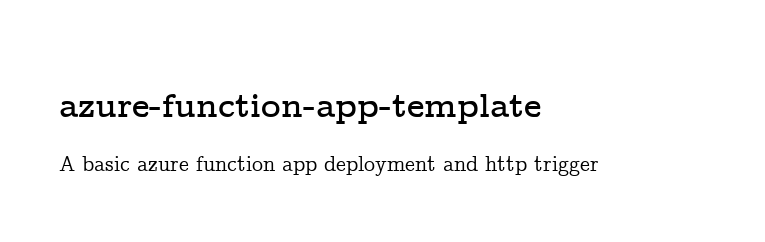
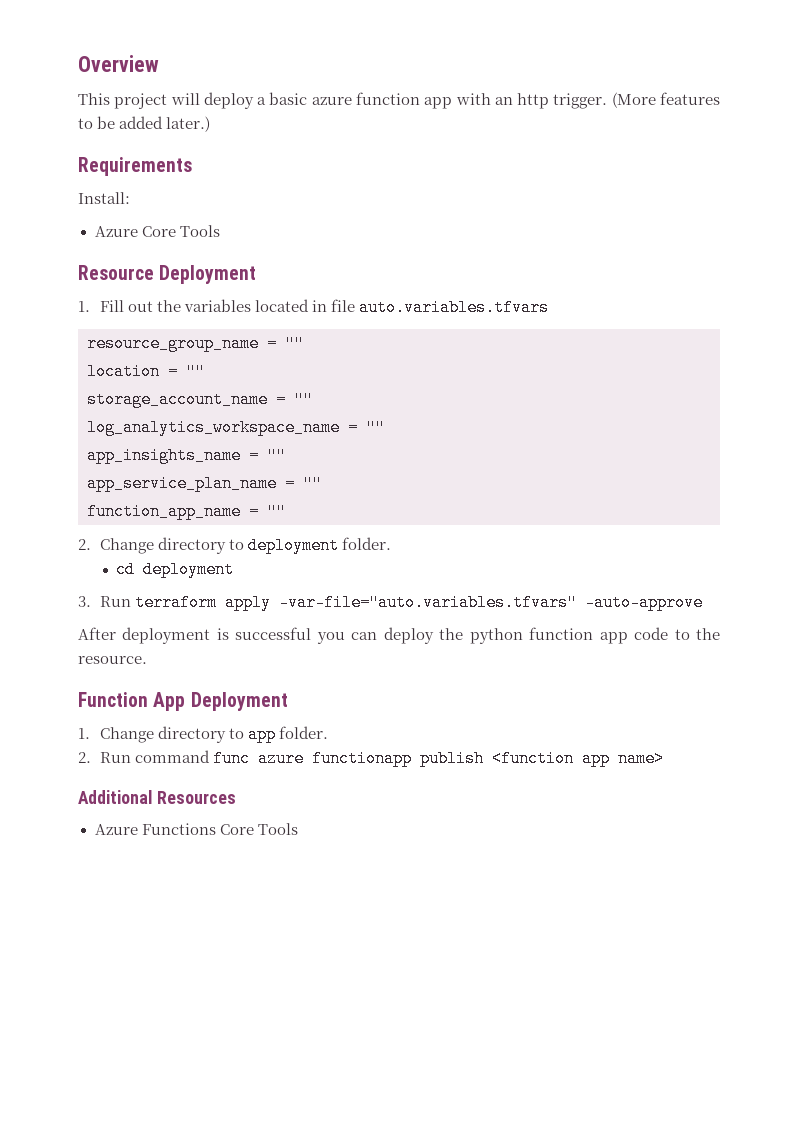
[59,94,541,124] [59,156,599,176] azure-function-app-template // A basic azure function app deployment and http trigger -> [78,55,159,72] [78,92,720,109] [78,116,211,132] [78,157,192,176] [78,192,130,204] [94,225,220,237] [78,265,257,284] [78,299,549,316] [87,335,304,352] [87,363,205,380] [87,391,313,408] [87,419,385,436] [87,447,286,464] [87,475,322,492] [87,503,286,520] [78,537,391,554] [116,561,235,578] [78,594,703,611] [78,627,720,644] [78,656,147,664] [78,692,288,711] [78,726,328,743] [78,750,664,767] [78,790,236,804] [94,823,298,835] Overview // This project will deploy a basic azure function app with an http trigger. (More features to be added later.) // Requirements // Install: // Azure Core Tools // Resource Deployment // 1. Fill out the variables located in file auto.variables.tfvars // resource_group_name = "" // location = "" // storage_account_name = "" // log_analytics_workspace_name = "" // app_insights_name = "" // app_service_plan_name = "" // function_app_name = "" // 2. Change directory to deployment folder. // cd deployment // 3. Run terraform apply -var-file="auto.variables.tfvars" -auto-approve // After deployment is successful you can deploy the python function app code to the resource. // Function App Deployment // 1. Change directory to app folder. // 2. Run command func azure functionapp publish <function app name> // Additional Resources // Azure Functions Core Tools

